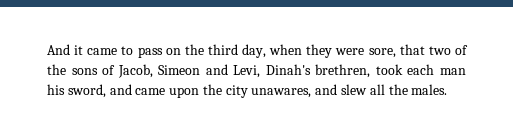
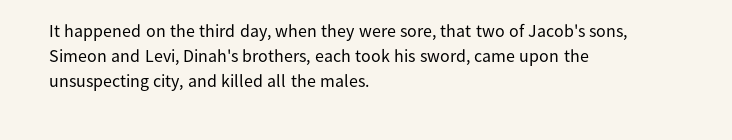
[47,44,163,58] And it came to pass -> [49,24,142,41] It happened
[47,64,466,78] the sons of Jacob, Simeon and Levi, Dinah's brethren, took each man -> [528,24,628,41] [49,48,390,66] Jacob's sons, Simeon and Levi, Dinah's brothers, each took
[109,84,132,95] and -> (470, 57) none
[225,84,368,98] city unawares, and slew -> [49,73,263,91] unsuspecting city, and killed

